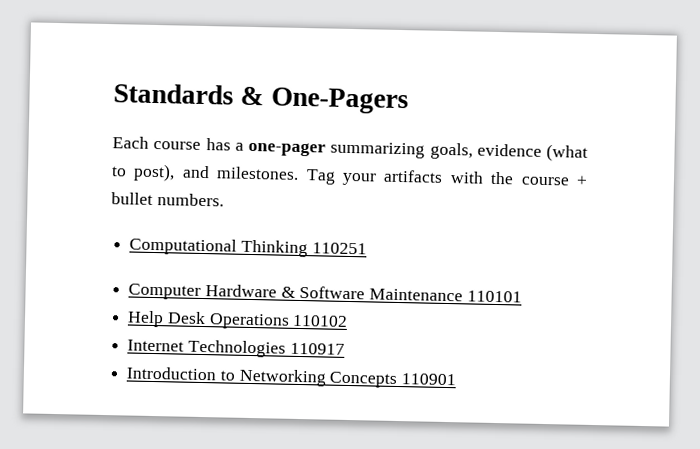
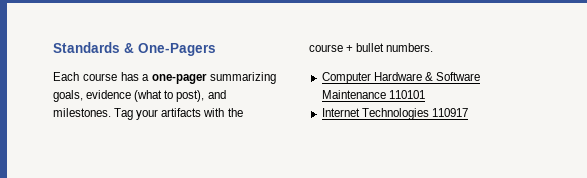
[129,237,367,258] // Computational Thinking 110251 -> (434, 47) none
[127,310,349,330] // Help Desk Operations 110102 -> (425, 94) none
[126,366,457,389] // Introduction to Networking Concepts 110901 -> (468, 112) none

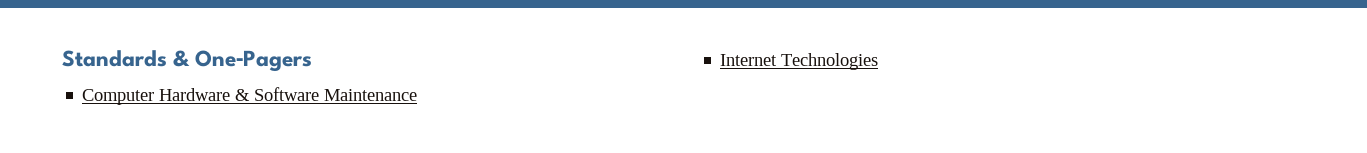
[53,72,276,84] [53,90,226,102] [53,108,243,120] [309,43,434,52] // Each course has a one‑pager summarizing goals, evidence (what to post), and milestones. Tag your artifacts with the course + bullet numbers. -> (313, 61) none
[388,90,425,99] 110101 -> (418, 95) none
[431,108,468,117] 110917 -> (879, 61) none

